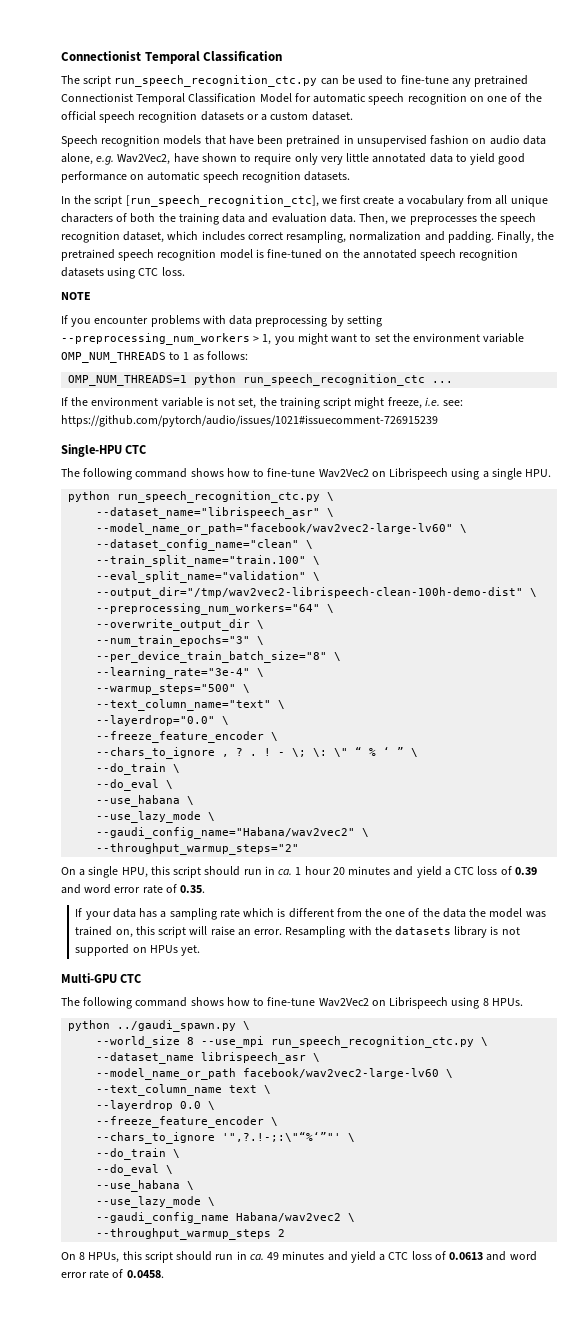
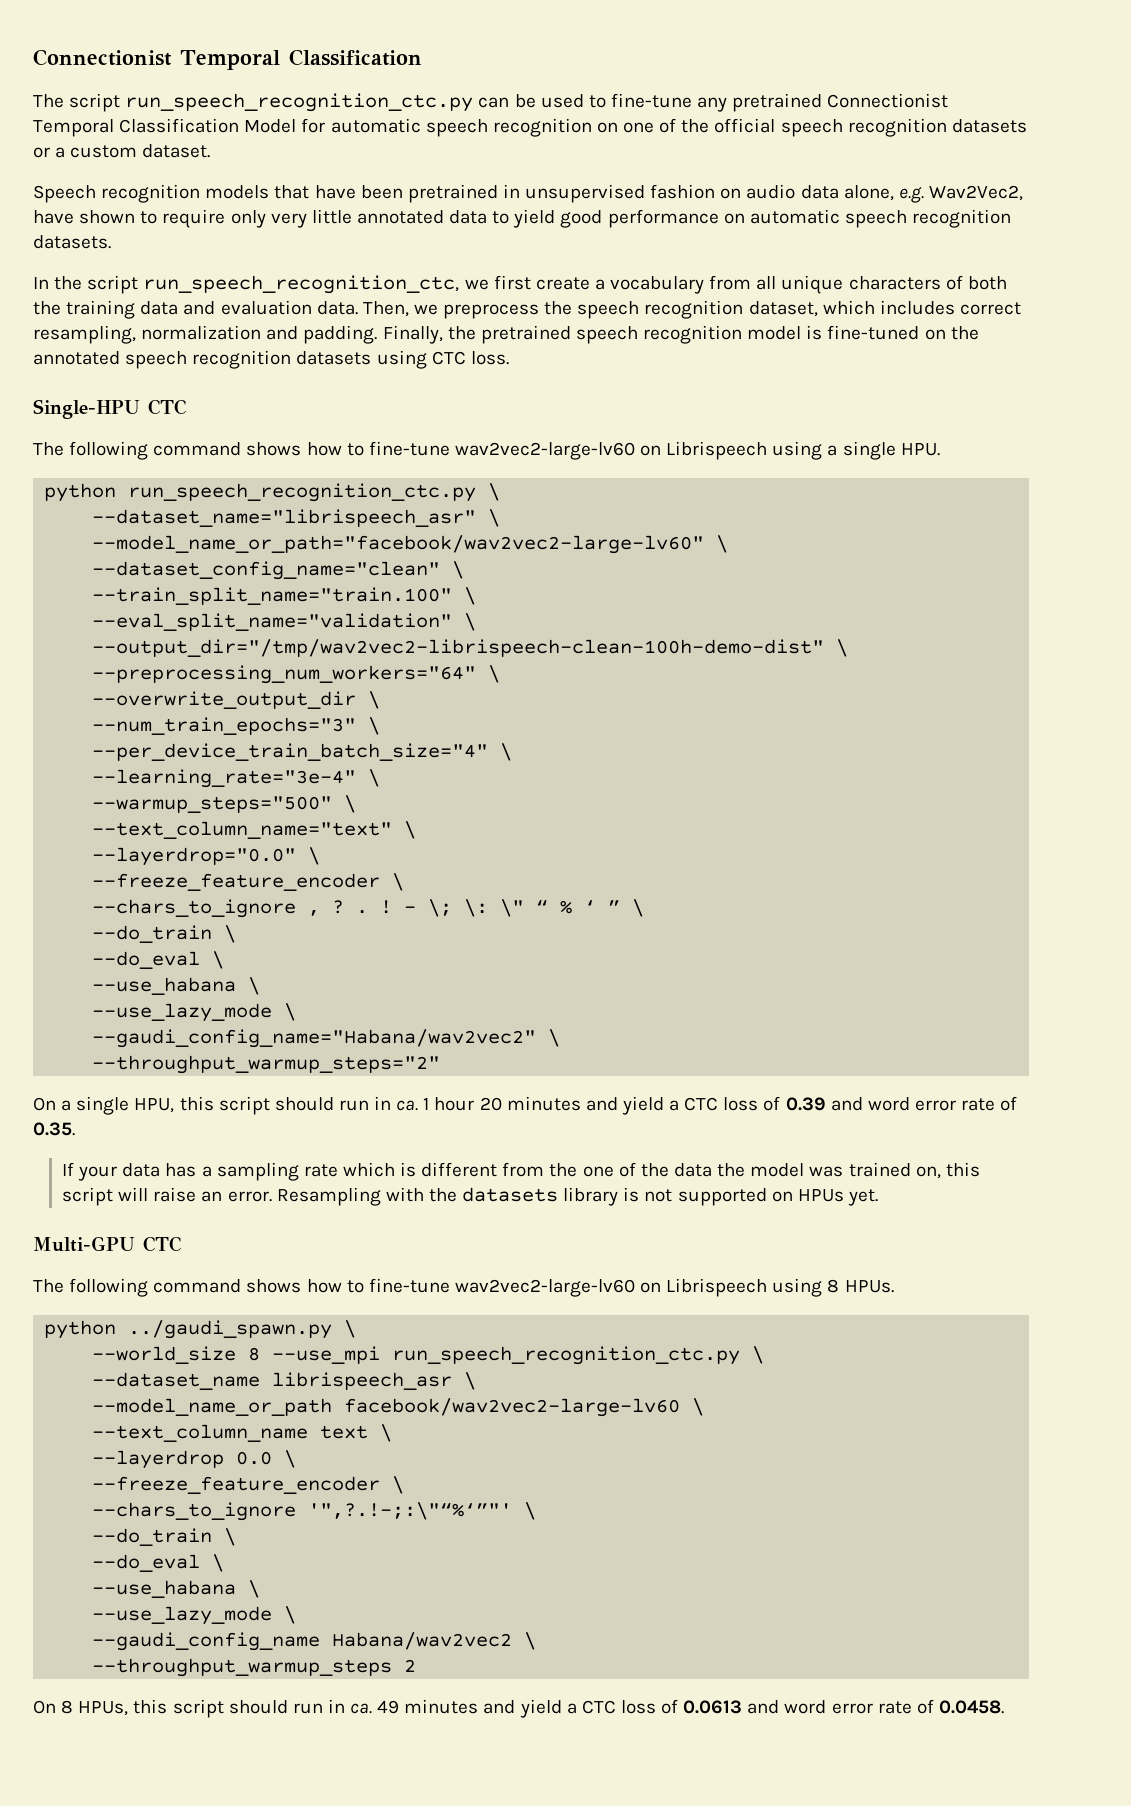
[125,195,319,207] [run_speech_recognition_ctc], -> [143,275,460,294] run_speech_recognition_ctc,
[409,216,477,225] preprocesses -> [443,304,540,319] preprocess
[61,292,91,300] [61,315,382,327] [61,333,525,345] [61,351,248,363] [68,374,454,386] [61,397,464,409] [61,415,438,427] // NOTE // If you encounter problems with data preprocessing by setting --preprocessing_num_workers > 1, you might want to set the environment variable OMP_NUM_THREADS to 1 as follows: // OMP_NUM_THREADS=1 python run_speech_recognition_ctc ... // If the environment variable is not set, the training script might freeze, i.e. see: https://github.com/pytorch/audio/issues/1021#issuecomment-726915239 -> (509, 358) none
[318,469,369,478] Wav2Vec2 -> [454,442,635,460] wav2vec2-large-lv60
[96,651,328,663] --per_device_train_batch_size="8" -> [92,743,489,761] --per_device_train_batch_size="4"
[318,998,369,1007] Wav2Vec2 -> [454,1279,635,1297] wav2vec2-large-lv60

